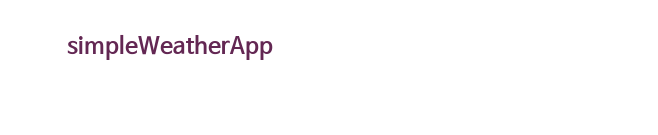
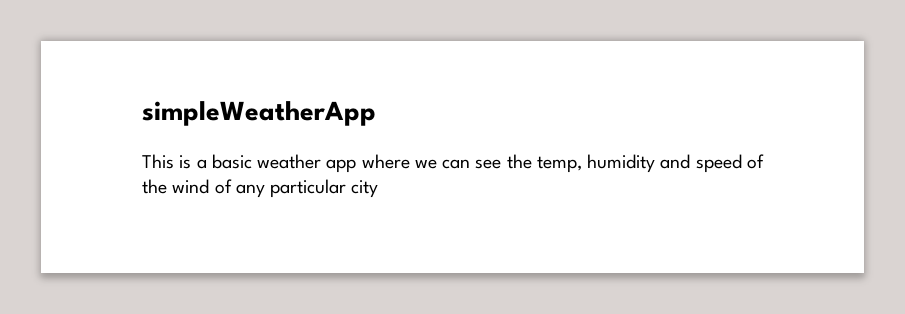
(273, 47) none -> [142,154,764,173] [142,179,379,198] // This is a basic weather app where we can see the temp, humidity and speed of the wind of any particular city

